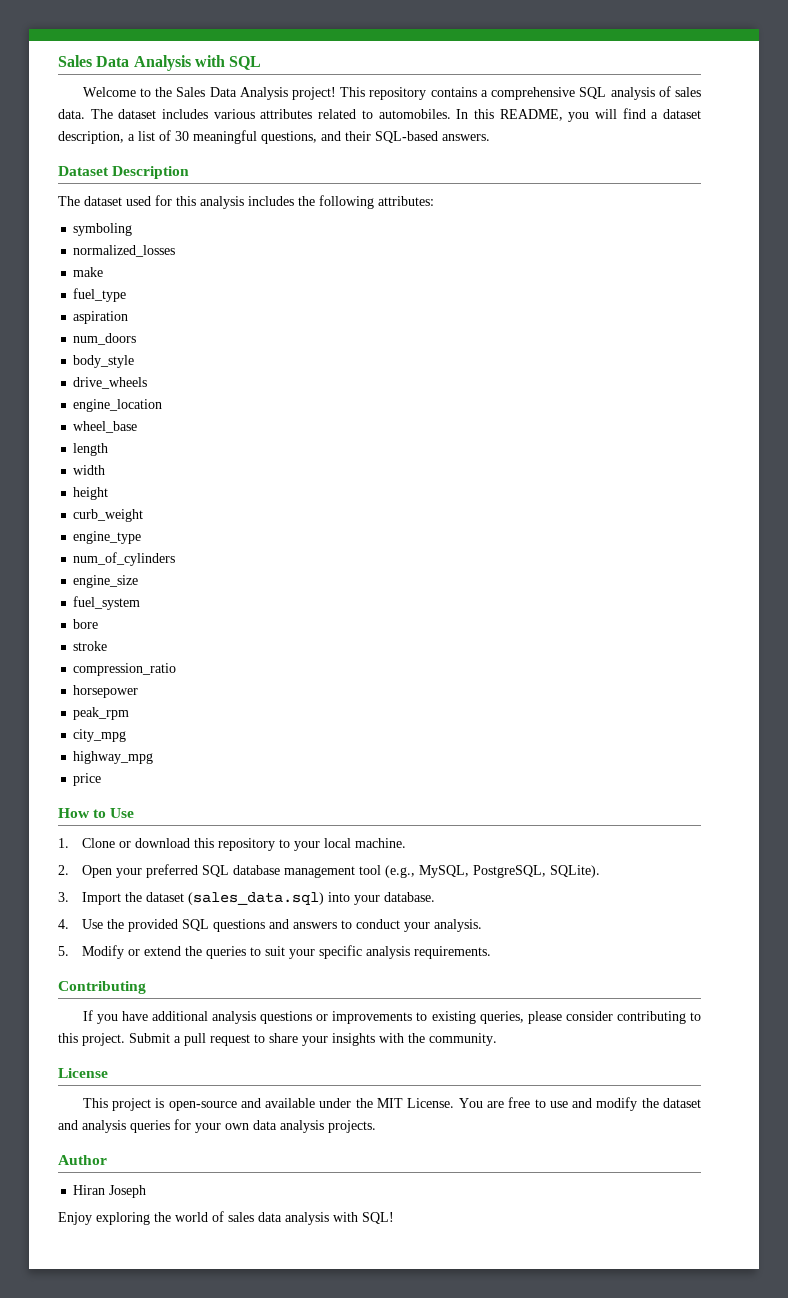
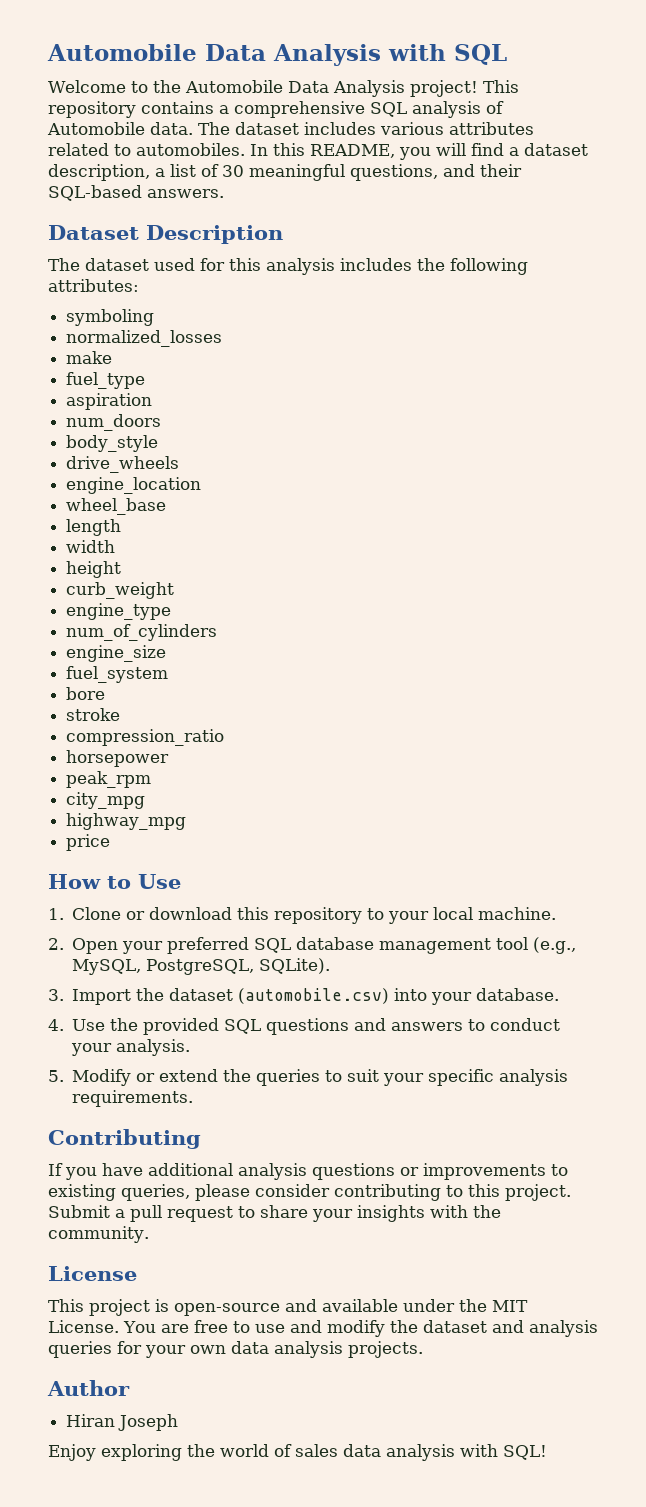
[58,55,92,67] Sales -> [47,44,197,61] Automobile
[176,87,206,97] Sales -> [184,80,283,93] Automobile
[674,87,701,97] sales -> [47,122,145,135] Automobile
[187,892,324,905] (sales_data.sql) -> [238,988,390,1004] (automobile.csv)

